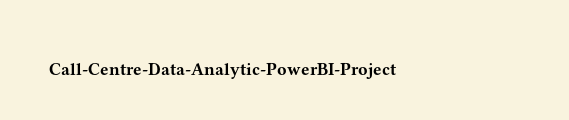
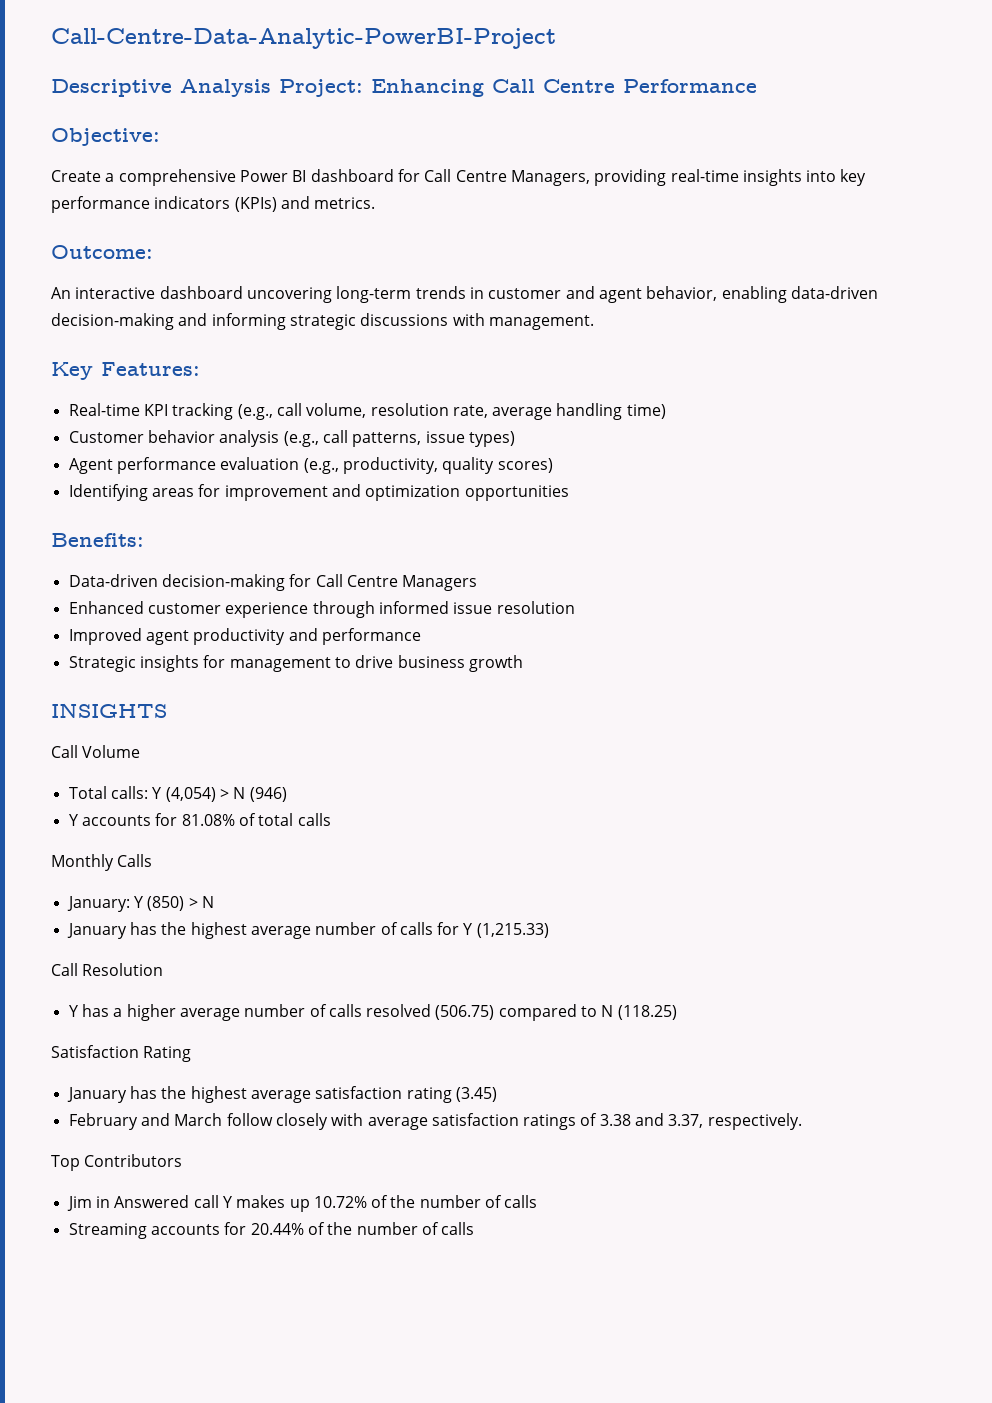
(396, 70) none -> [51,79,757,97] [51,128,160,146] [51,169,867,186] [51,196,376,213] [51,245,153,259] [51,286,878,303] [51,313,594,330] [51,362,200,380] [68,403,666,420] [68,430,515,447] [68,457,553,474] [68,484,569,501] [51,533,144,547] [68,574,478,591] [68,601,575,618] [68,628,421,645] [68,655,523,672] [51,703,167,718] [51,745,141,758] [68,786,287,802] [68,813,331,826] [51,854,153,871] [66,896,214,912] [66,922,549,939] [51,963,164,976] [68,1004,677,1021] [51,1045,192,1062] [66,1086,497,1103] [68,1113,802,1130] [51,1154,183,1171] [66,1195,538,1212] [68,1222,475,1239] // Descriptive Analysis Project: Enhancing Call Centre Performance // Objective: // Create a comprehensive Power BI dashboard for Call Centre Managers, providing real-time insights into key performance indicators (KPIs) and metrics. // Outcome: // An interactive dashboard uncovering long-term trends in customer and agent behavior, enabling data-driven decision-making and informing strategic discussions with management. // Key Features: // Real-time KPI tracking (e.g., call volume, resolution rate, average handling time) // Customer behavior analysis (e.g., call patterns, issue types) // Agent performance evaluation (e.g., productivity, quality scores) // Identifying areas for improvement and optimization opportunities // Benefits: // Data-driven decision-making for Call Centre Managers // Enhanced customer experience through informed issue resolution // Improved agent productivity and performance // Strategic insights for management to drive business growth // INSIGHTS // Call Volume // Total calls: Y (4,054) > N (946) // Y accounts for 81.08% of total calls // Monthly Calls // January: Y (850) > N // January has the highest average number of calls for Y (1,215.33) // Call Resolution // Y has a higher average number of calls resolved (506.75) compared to N (118.25) // Satisfaction Rating // January has the highest average satisfaction rating (3.45) // February and March follow closely with average satisfaction ratings of 3.38 and 3.37, respectively. // Top Contributors // Jim in Answered call Y makes up 10.72% of the number of calls // Streaming accounts for 20.44% of the number of calls

